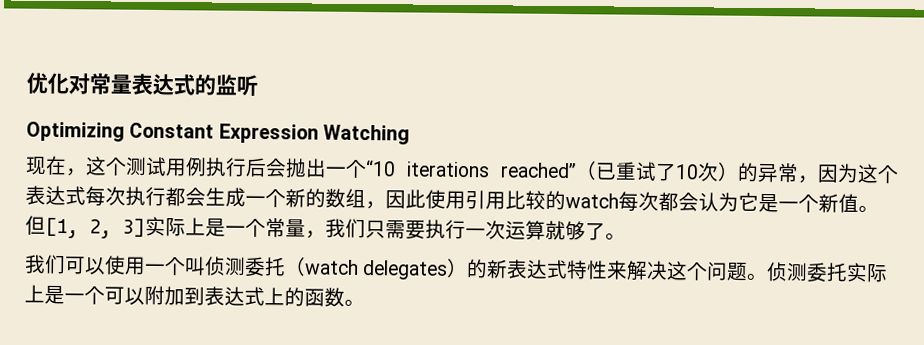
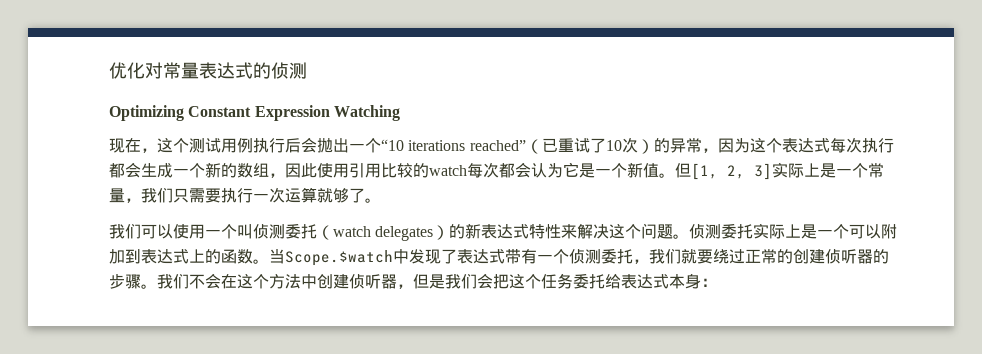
[215,74,258,96] 监听 -> [271,62,307,79] 侦测
(365, 303) none -> [269,249,889,266] [109,273,717,289] 当Scope.$watch中发现了表达式带有一个侦测委托，我们就要绕过正常的创建侦听器的步骤。我们不会在这个方法中创建侦听器，但是我们会把这个任务委托给表达式本身：

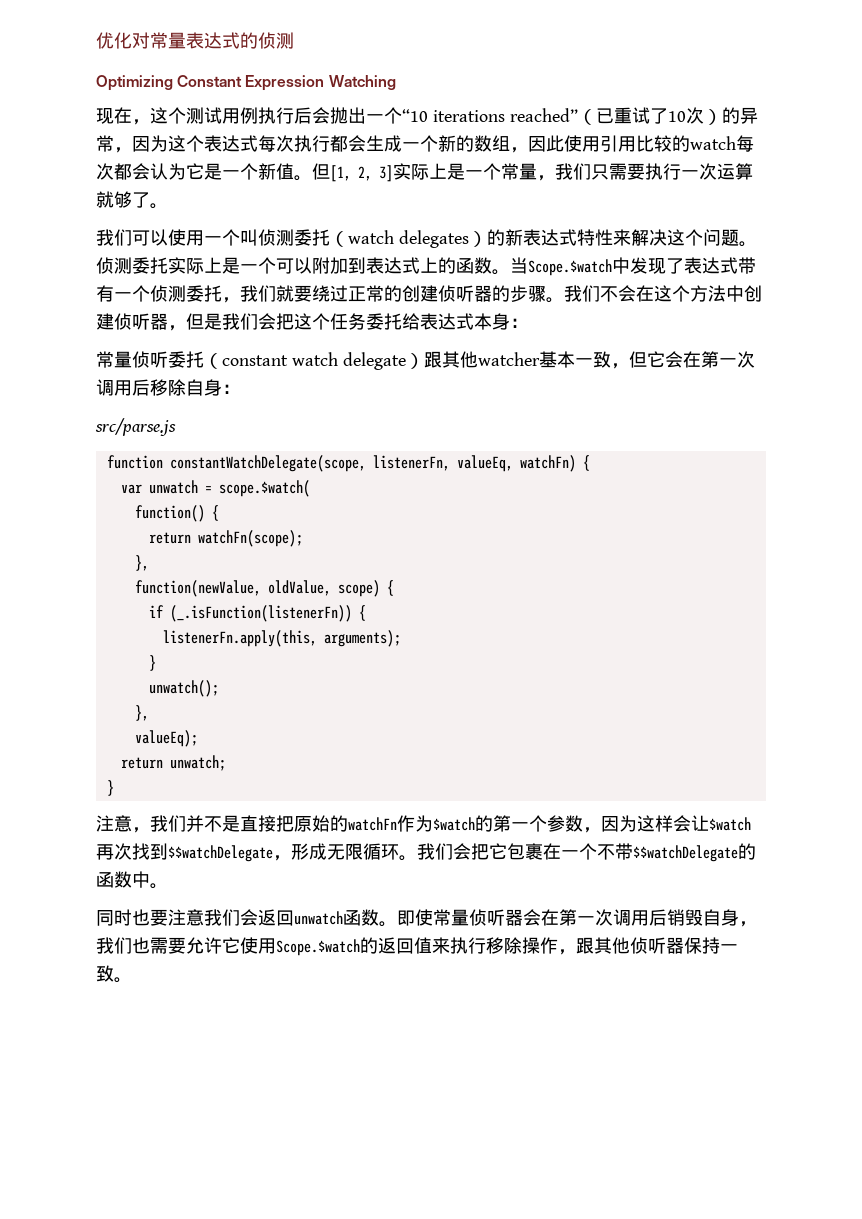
(717, 282) none -> [96,351,755,370] [96,379,240,396] [95,418,176,436] [106,455,590,472] [120,480,310,497] [134,505,219,522] [148,530,303,547] [134,555,149,571] [134,580,394,597] [148,605,366,622] [162,630,401,647] [148,655,156,671] [148,680,219,697] [134,705,149,721] [134,730,198,747] [120,755,226,771] [106,780,114,796] [96,815,751,833] [96,843,756,862] [96,871,168,889] [96,909,757,927] [96,937,738,956] [96,965,132,983] // 常量侦听委托（constant watch delegate）跟其他watcher基本一致，但它会在第一次调用后移除自身： // src/parse.js // function constantWatchDelegate(scope, listenerFn, valueEq, watchFn) { // var unwatch = scope.$watch( // function() { // return watchFn(scope); // }, // function(newValue, oldValue, scope) { // if (_.isFunction(listenerFn)) { // listenerFn.apply(this, arguments); // } // unwatch(); // }, // valueEq); // return unwatch; // } // 注意，我们并不是直接把原始的watchFn作为$watch的第一个参数，因为这样会让$watch再次找到$$watchDelegate，形成无限循环。我们会把它包裹在一个不带$$watchDelegate的函数中。 // 同时也要注意我们会返回unwatch函数。即使常量侦听器会在第一次调用后销毁自身，我们也需要允许它使用Scope.$watch的返回值来执行移除操作，跟其他侦听器保持一致。

